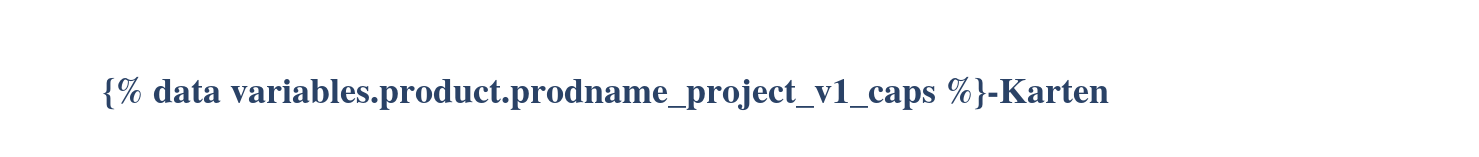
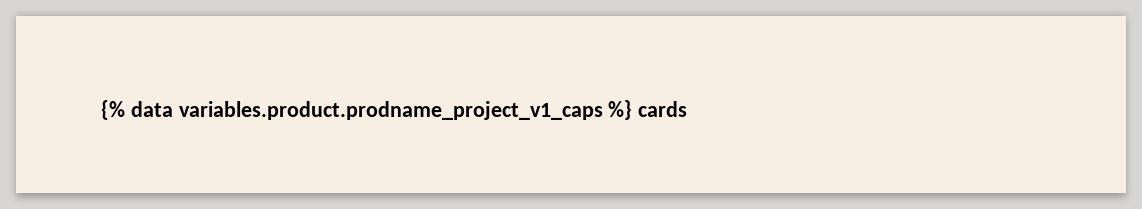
[946,76,1110,110] %}-Karten -> [608,100,688,120] %} cards

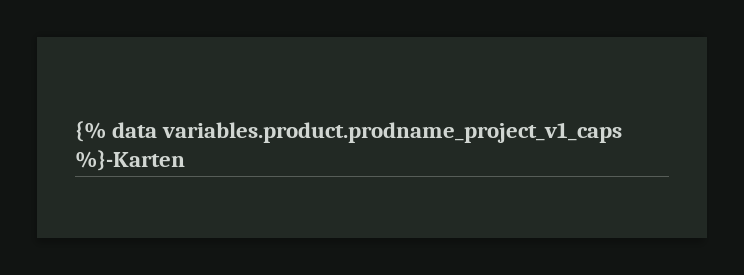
[608,100,688,120] %} cards -> [75,150,185,171] %}-Karten

